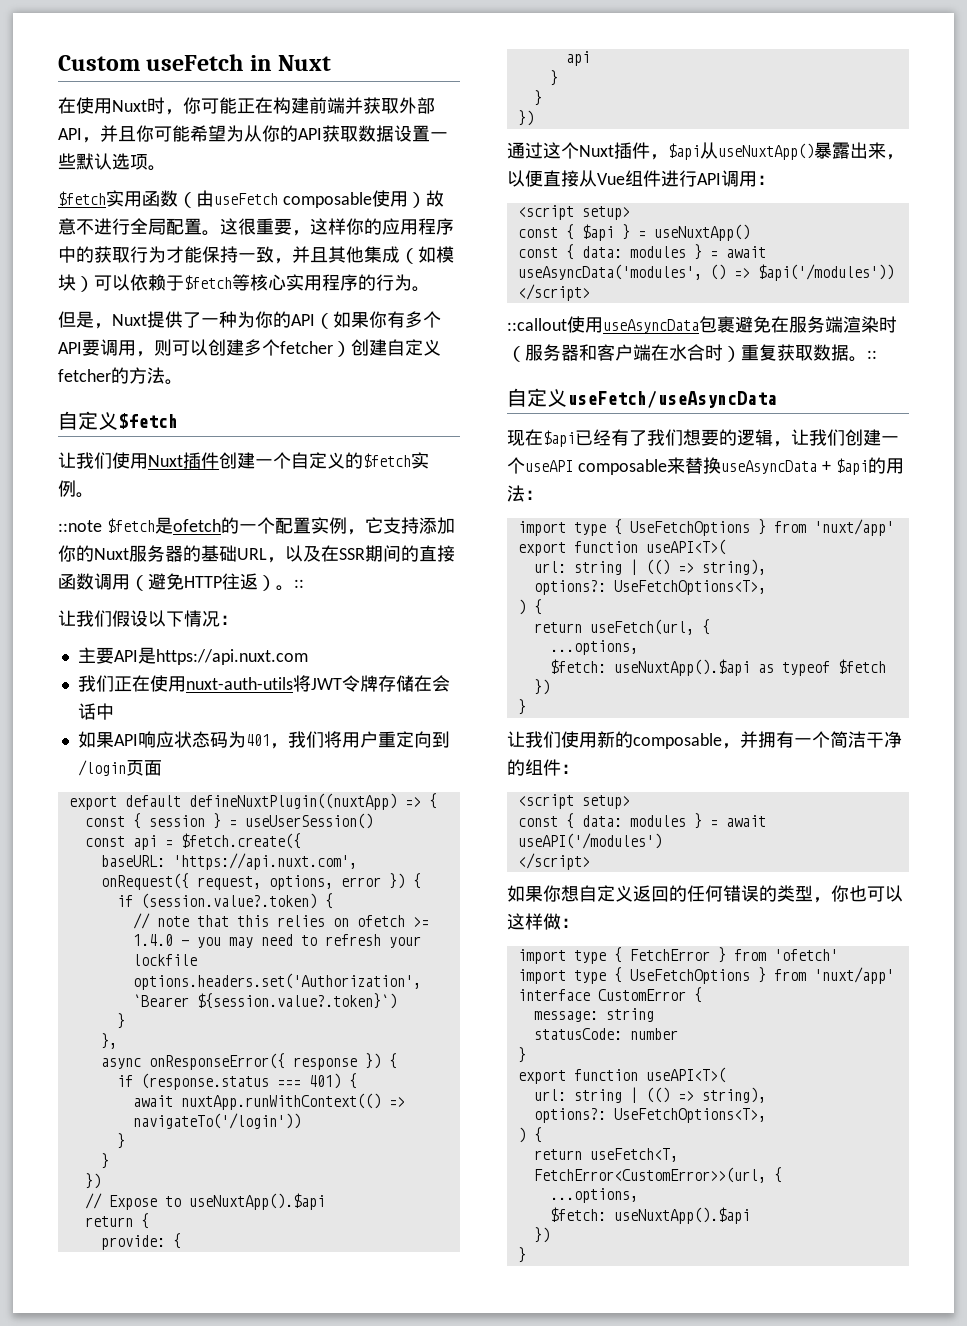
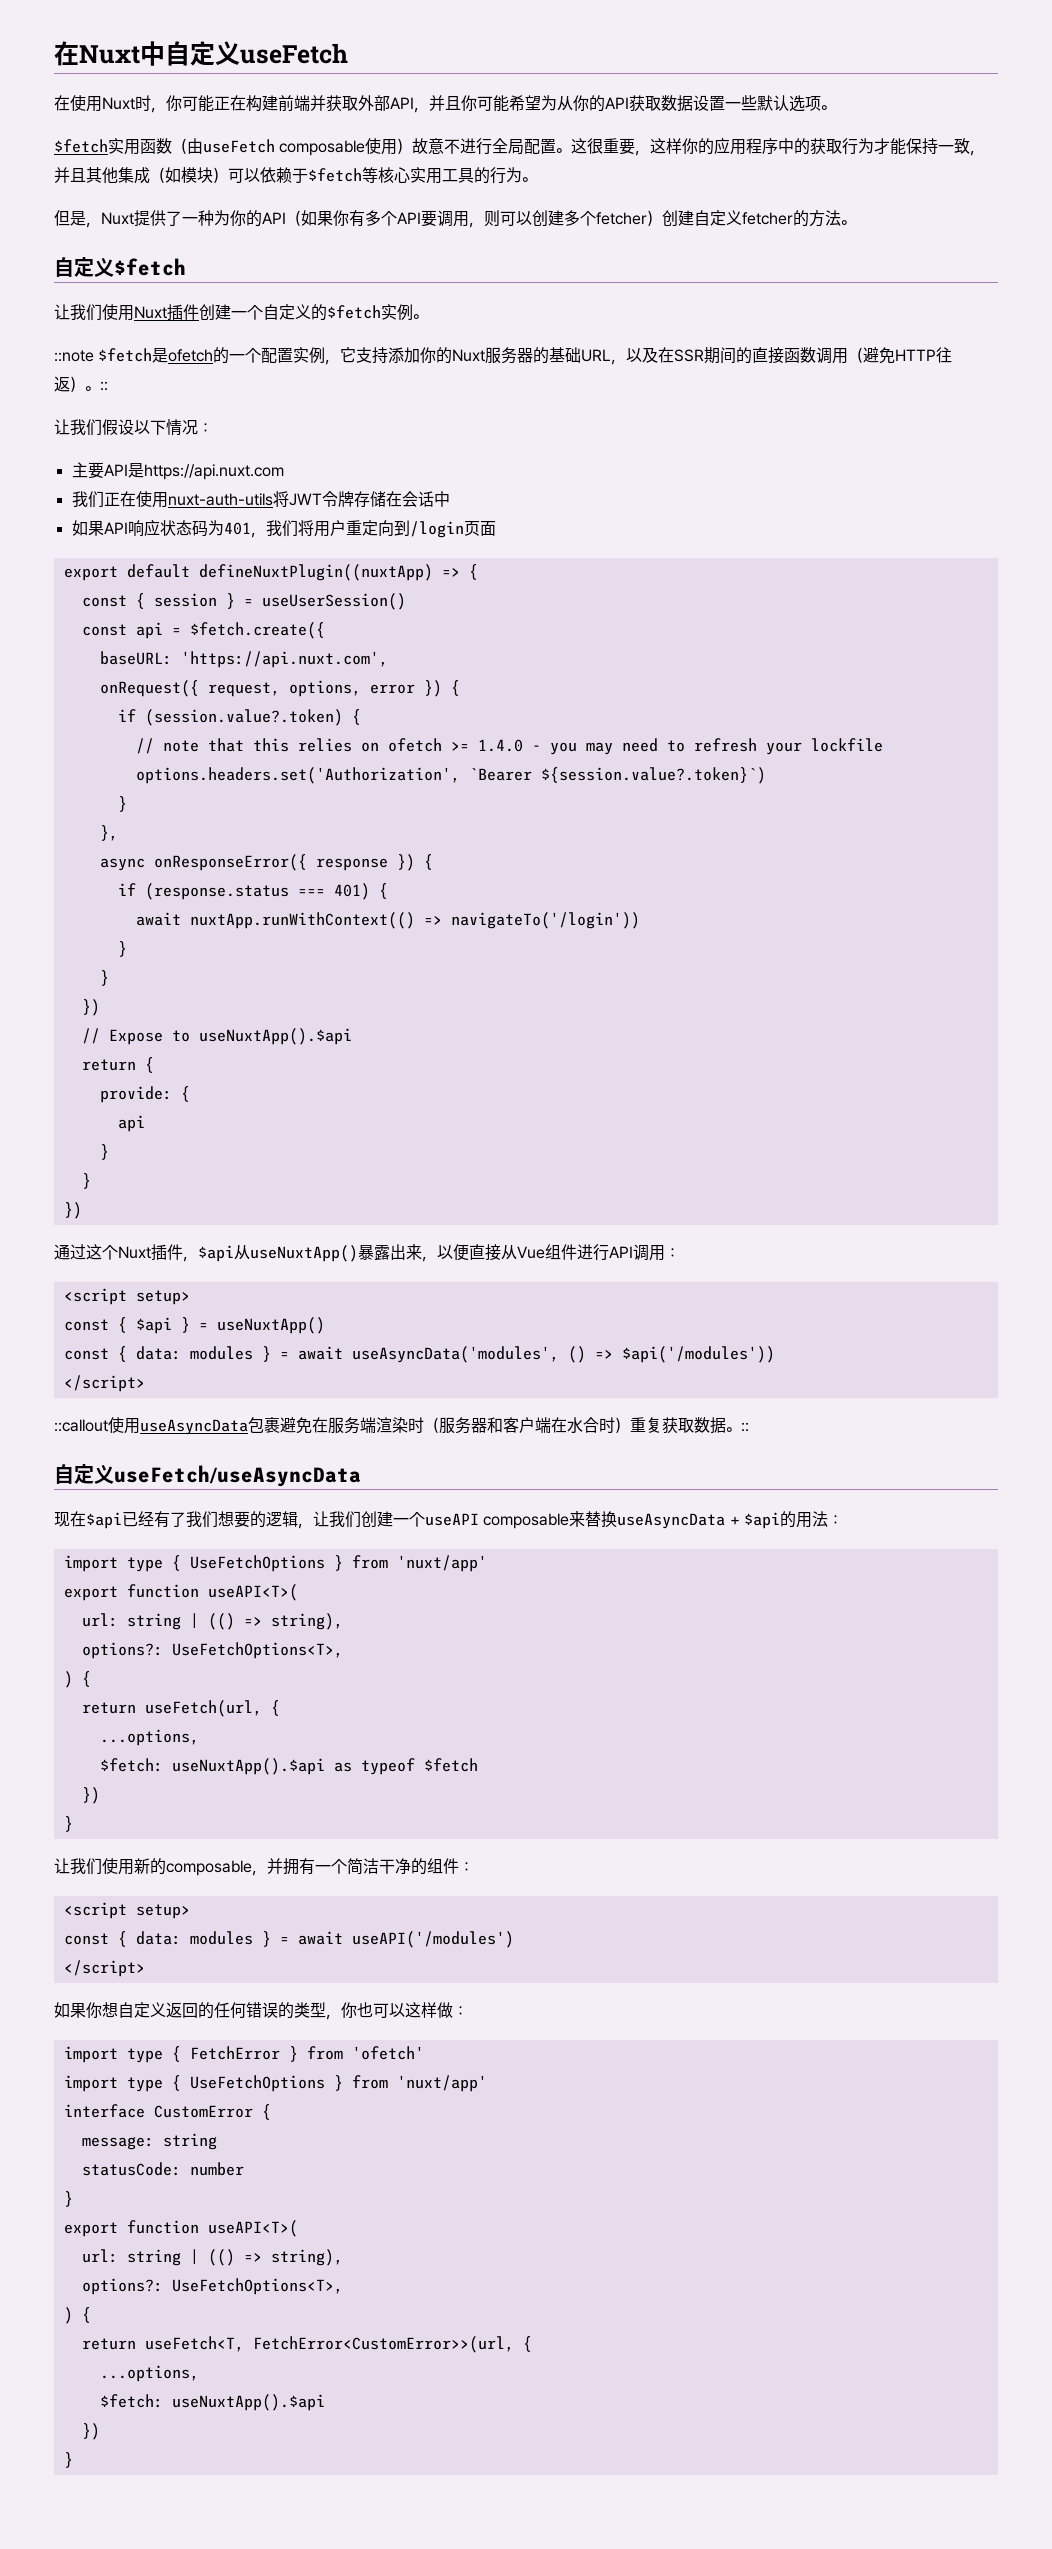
[58,54,332,71] Custom useFetch in Nuxt -> [54,41,348,66] 在Nuxt中自定义useFetch
[322,274,358,291] 程序 -> [442,168,474,183] 工具

